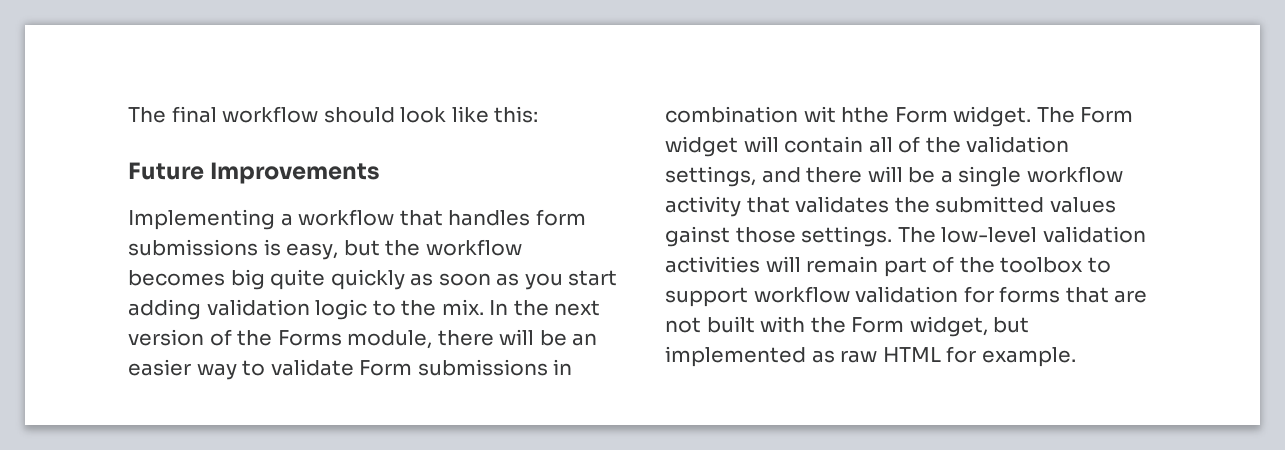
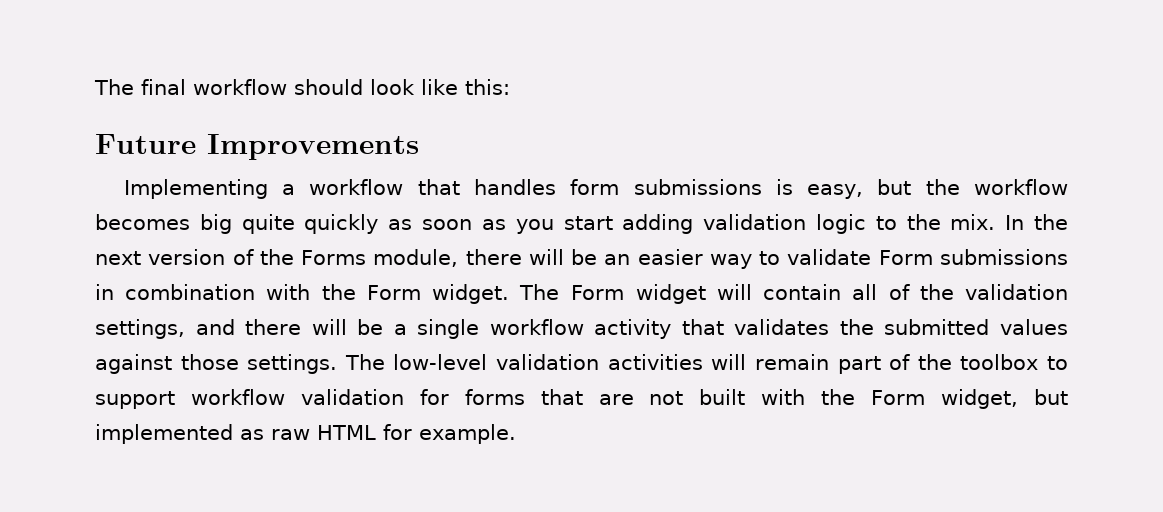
[803,106,890,123] wit hthe -> [266,284,356,300] with the
[665,226,730,247] gainst -> [95,354,172,374] against

